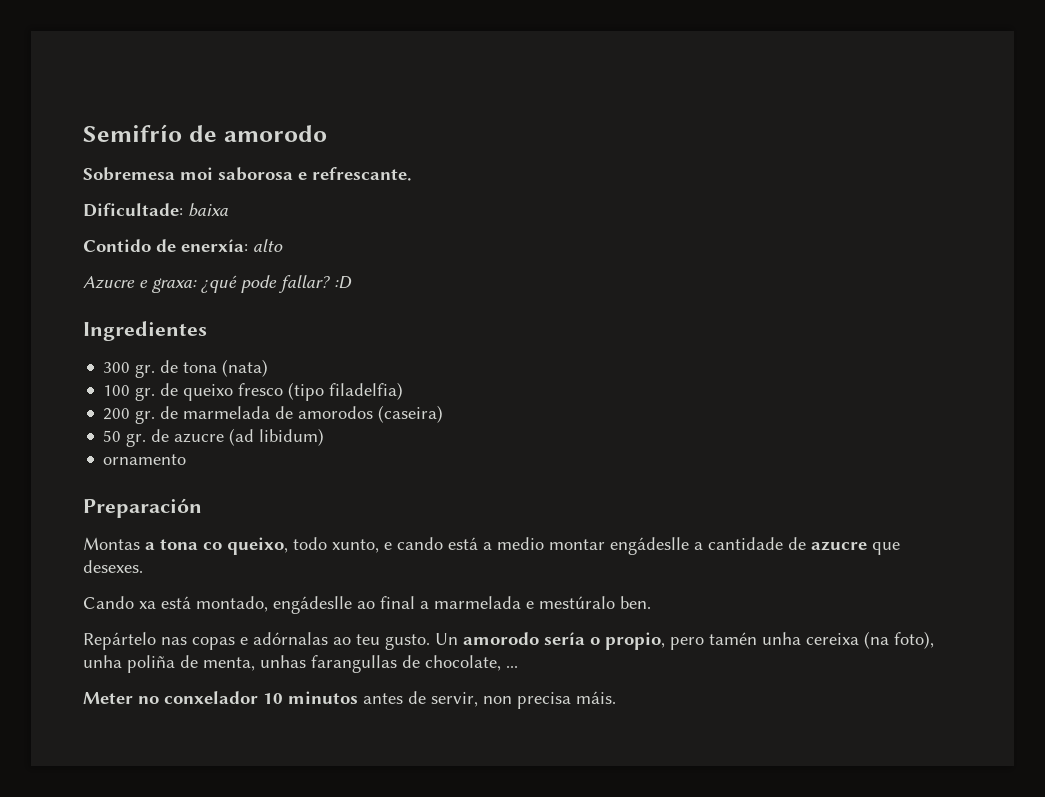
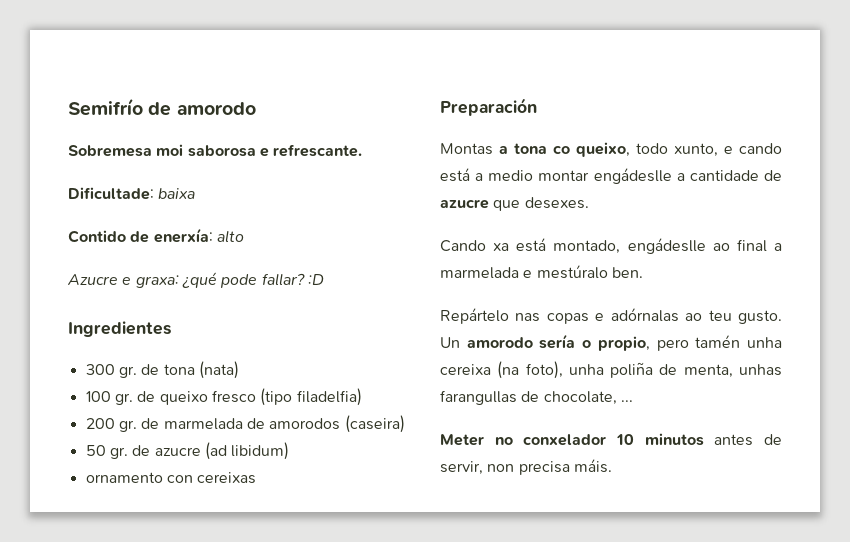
(187, 459) none -> [166,472,257,484] con cereixas

